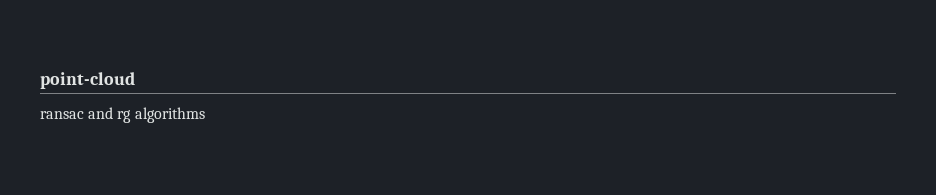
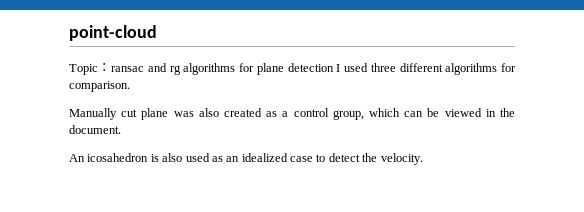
(135, 80) none -> [69,63,111,75] Topic：
(205, 115) none -> [239,63,516,75] [69,81,130,92] [69,108,515,120] [69,125,121,134] [69,153,423,165] for plane detection I used three different algorithms for comparison. // Manually cut plane was also created as a control group, which can be viewed in the document. // An icosahedron is also used as an idealized case to detect the velocity.

